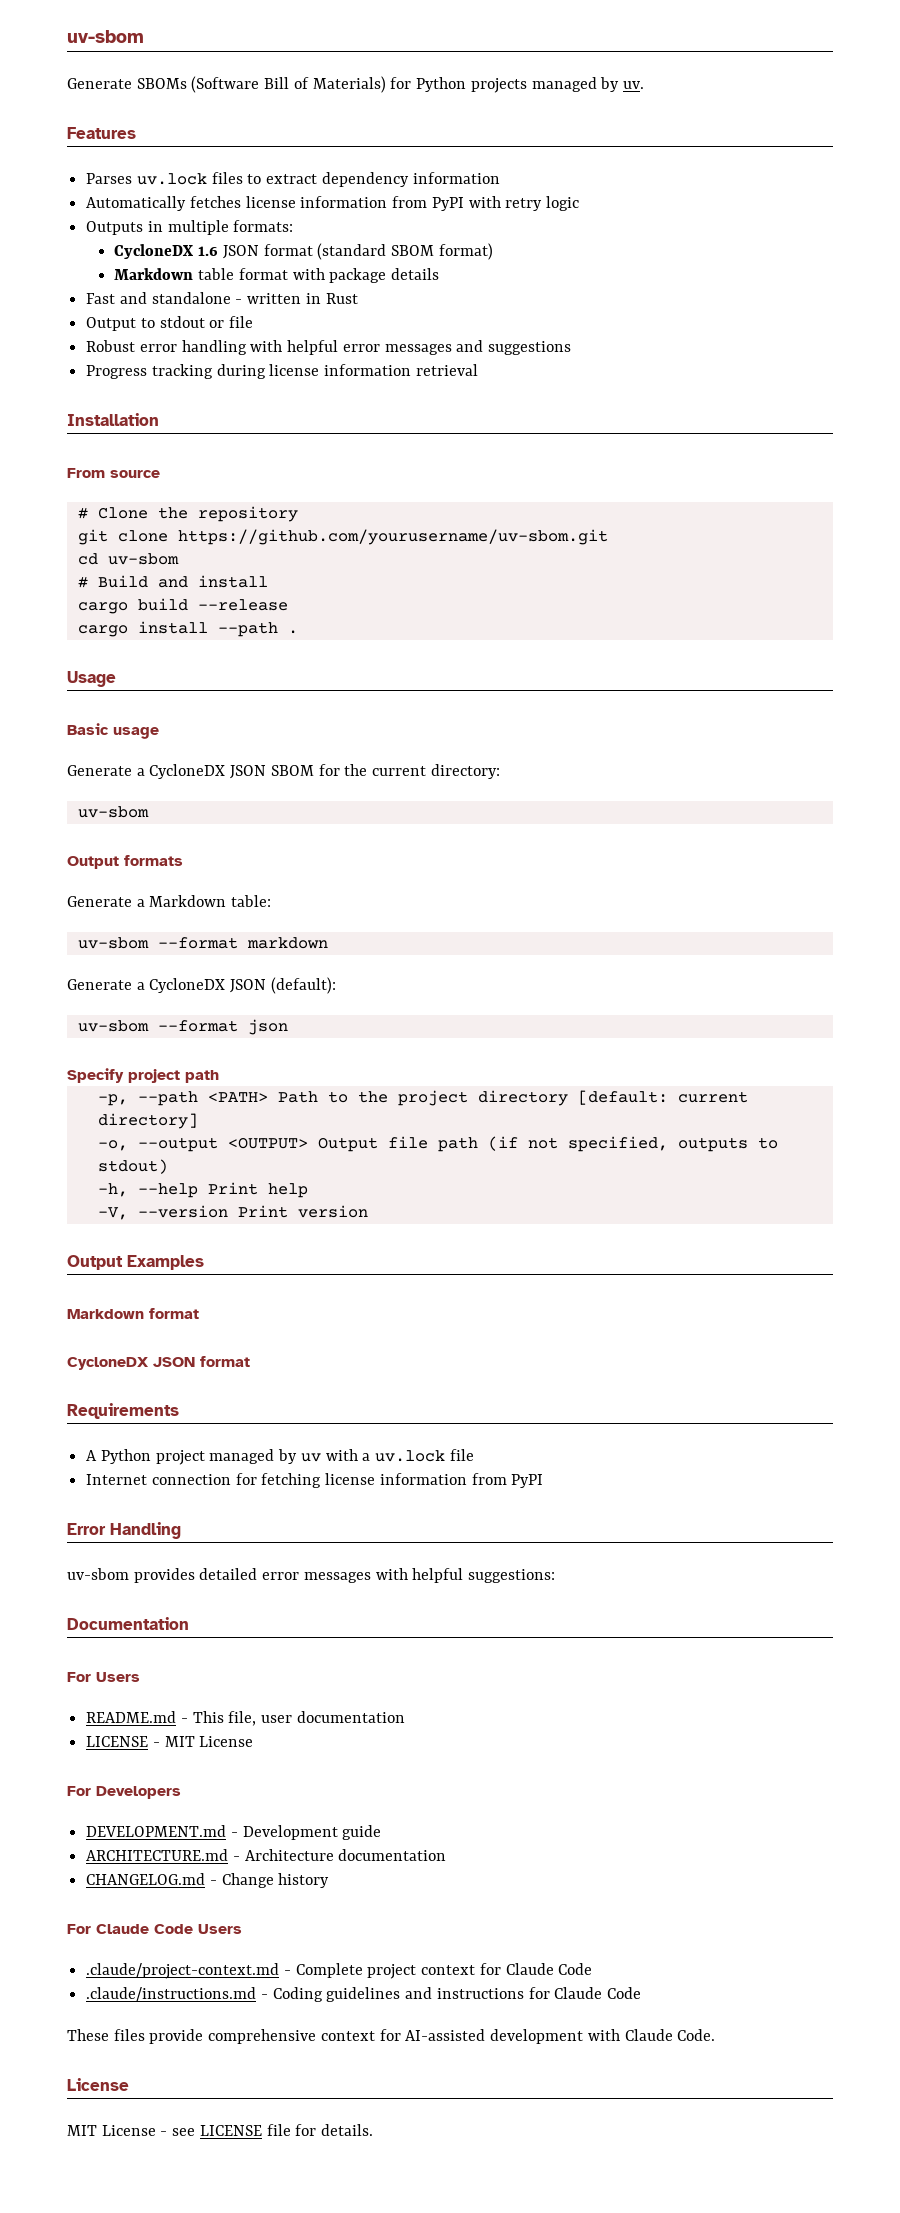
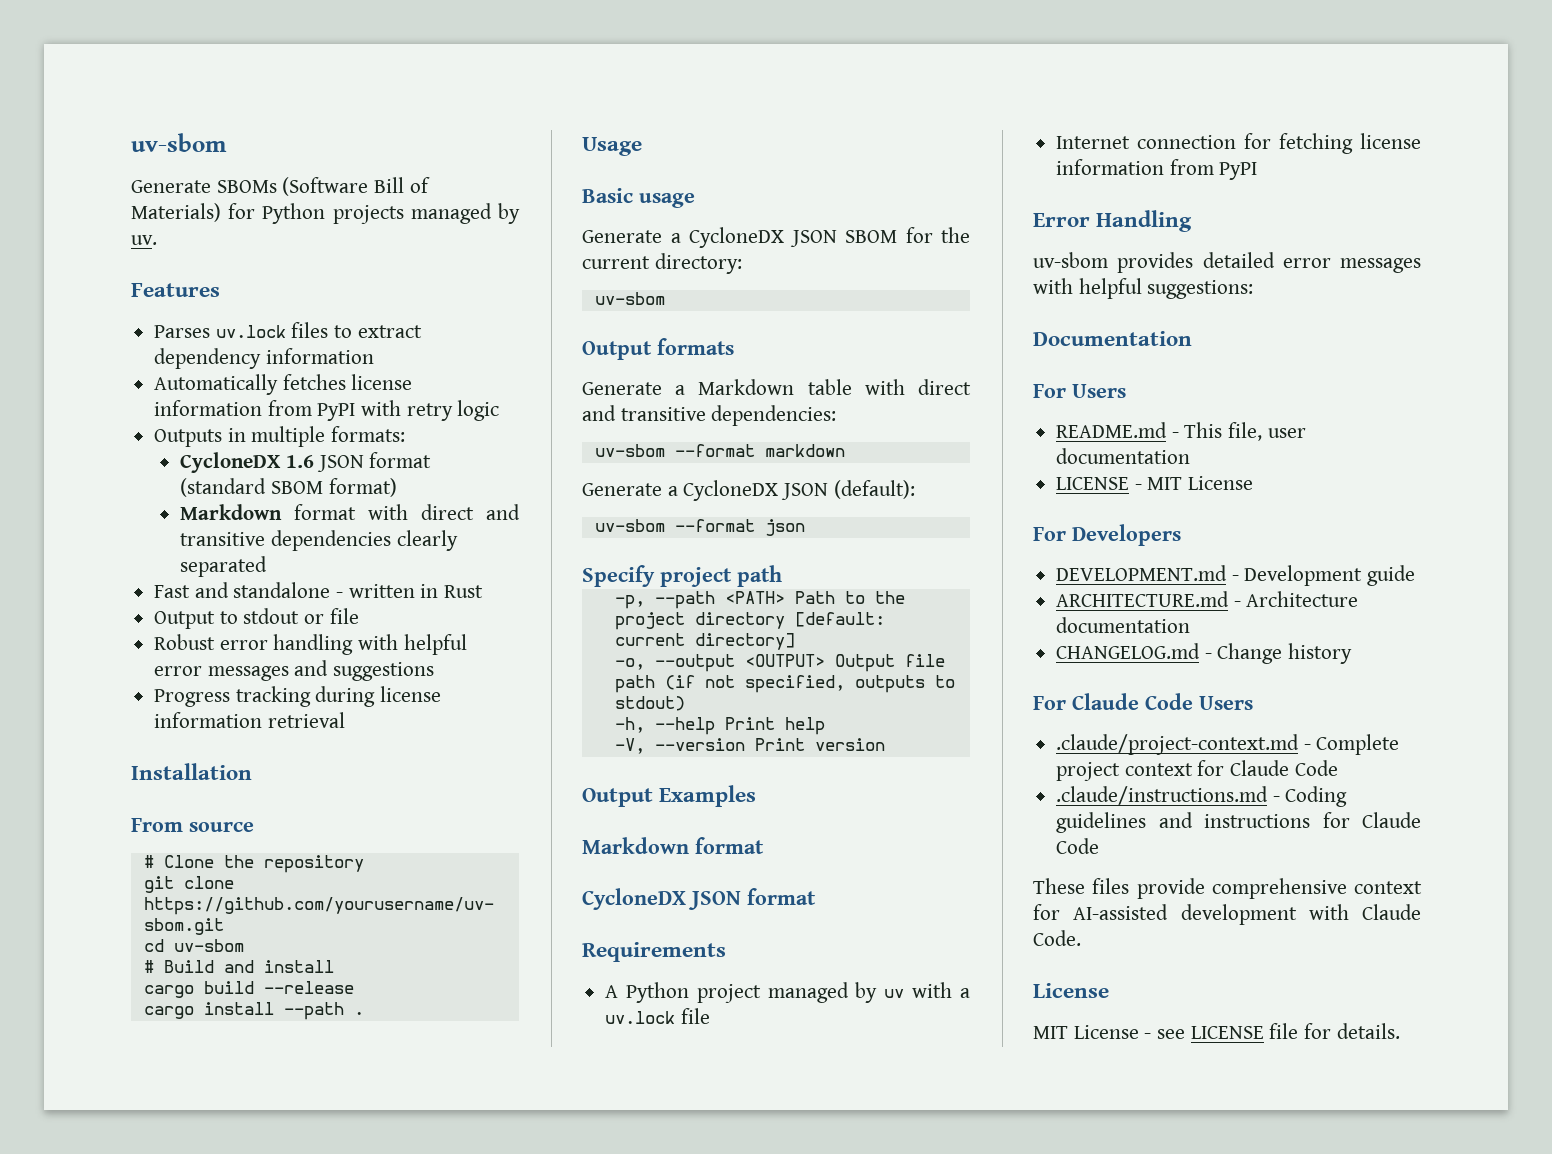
[198,268,235,280] table -> (283, 512) none
[329,268,440,283] package details -> [421,504,520,520] [180,530,458,551] [180,556,268,577] direct and transitive dependencies clearly separated
[231,895,272,907] table: -> [807,379,971,395] [582,405,837,426] table with direct and transitive dependencies:

